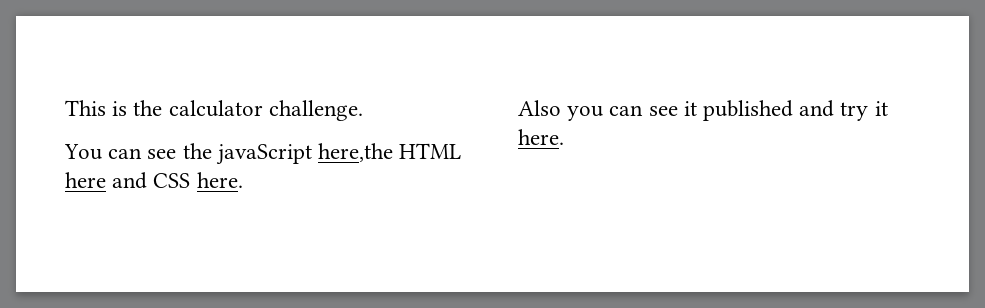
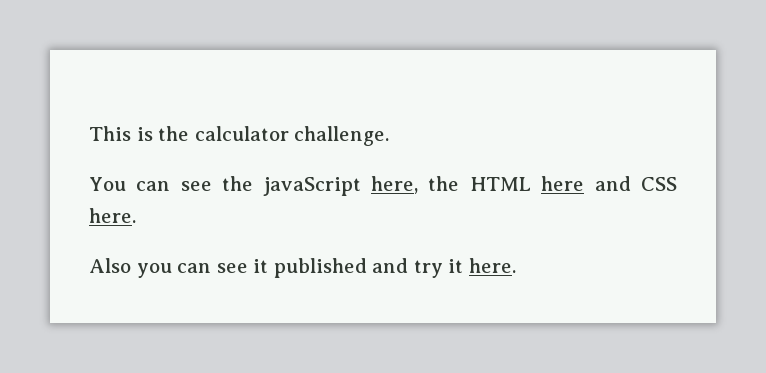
[318,143,394,162] here,the -> [370,176,460,194] here, the

